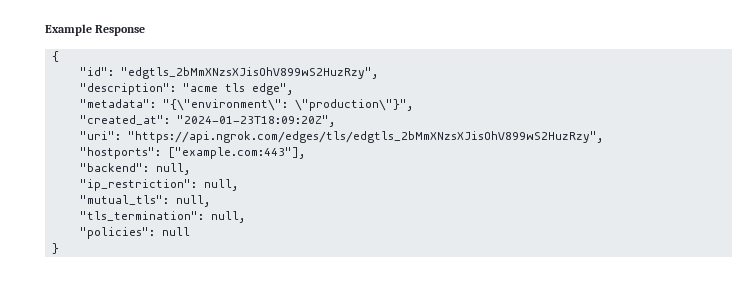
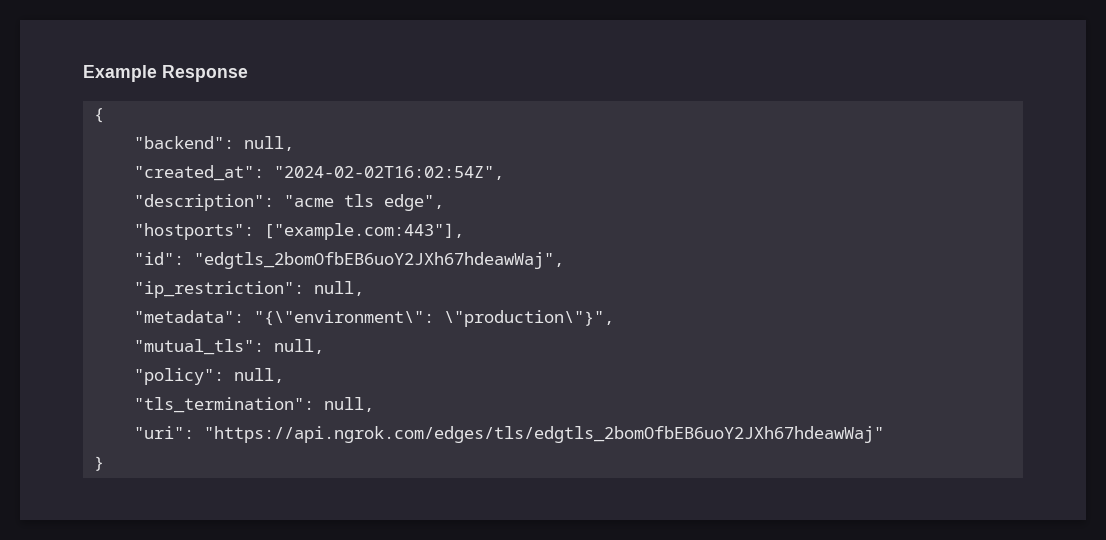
[80,67,379,79] "id": "edgtls_2bMmXNzsXJisOhV899wS2HuzRzy", -> [133,136,294,151] [133,165,504,181] "backend": null, // "created_at": "2024-02-02T16:02:54Z",
[80,99,414,111] [80,115,336,127] [80,131,604,143] [80,147,306,159] [80,163,191,175] [80,179,239,191] [80,195,170,205] "metadata": "{\"environment\": \"production\"}", // "created_at": "2024-01-23T18:09:20Z", // "uri": "https://api.ngrok.com/edges/tls/edgtls_2bMmXNzsXJisOhV899wS2HuzRzy", // "hostports": ["example.com:443"], // "backend": null, // "ip_restriction": null, // "mutual_tls": -> [133,223,464,240] [133,252,564,269] [133,281,364,298] [133,310,614,327] [133,339,324,355] [133,368,224,385] "hostports": ["example.com:443"], // "id": "edgtls_2bomOfbEB6uoY2JXh67hdeawWaj", // "ip_restriction": null, // "metadata": "{\"environment\": \"production\"}", // "mutual_tls": null, // "policy":
[80,227,191,239] "policies": null -> [133,426,884,443] "uri": "https://api.ngrok.com/edges/tls/edgtls_2bomOfbEB6uoY2JXh67hdeawWaj"

